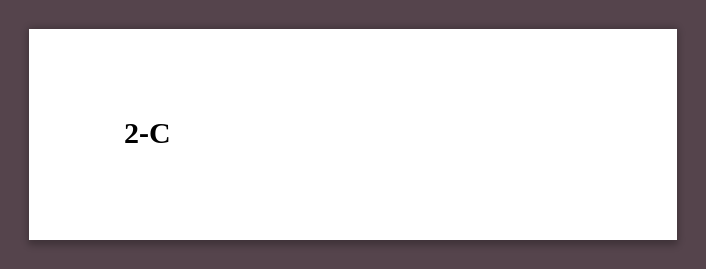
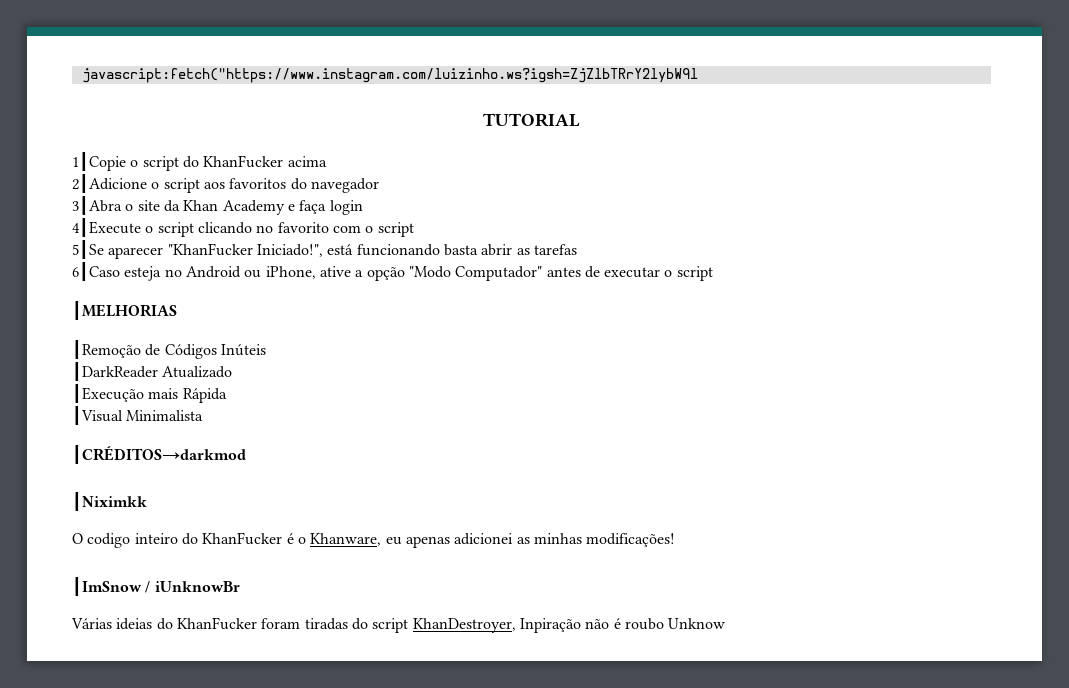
[124,124,171,143] 2-C -> [81,68,698,83] [483,113,580,127] [72,151,327,171] [72,173,379,193] [72,195,363,215] [72,217,414,237] [72,239,577,259] [72,261,713,281] [72,300,177,320] [72,339,266,359] [72,361,233,381] [72,383,227,403] [72,405,204,425] [72,444,246,464] [72,491,147,511] [72,532,676,548] [72,576,240,596] [71,617,726,633] javascript:fetch("https://www.instagram.com/luizinho.ws?igsh=ZjZlbTRrY2lybW9l // TUTORIAL // 1┃Copie o script do KhanFucker acima // 2┃Adicione o script aos favoritos do navegador // 3┃Abra o site da Khan Academy e faça login // 4┃Execute o script clicando no favorito com o script // 5┃Se aparecer "KhanFucker Iniciado!", está funcionando basta abrir as tarefas // 6┃Caso esteja no Android ou iPhone, ative a opção "Modo Computador" antes de executar o script // ┃MELHORIAS // ┃Remoção de Códigos Inúteis // ┃DarkReader Atualizado // ┃Execução mais Rápida // ┃Visual Minimalista // ┃CRÉDITOS→darkmod // ┃Niximkk // O codigo inteiro do KhanFucker é o Khanware, eu apenas adicionei as minhas modificações! // ┃ImSnow / iUnknowBr // Várias ideias do KhanFucker foram tiradas do script KhanDestroyer, Inpiração não é roubo Unknow

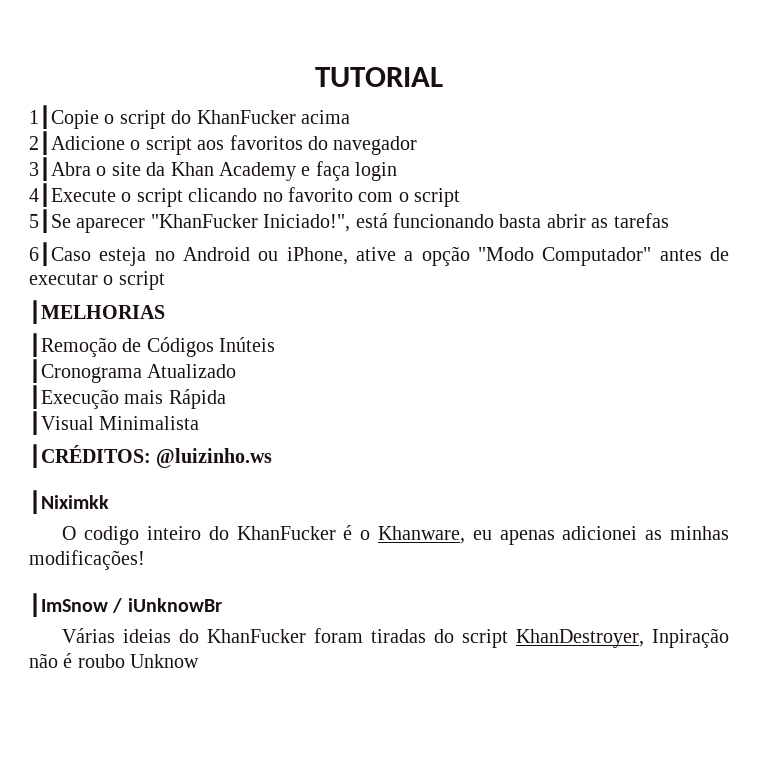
[81,68,698,83] javascript:fetch("https://www.instagram.com/luizinho.ws?igsh=ZjZlbTRrY2lybW9l // -> (315, 77) none
[72,361,158,381] ┃DarkReader -> [29,359,142,383] ┃Cronograma
[72,444,246,464] ┃CRÉDITOS→darkmod -> [29,444,273,468] ┃CRÉDITOS: @luizinho.ws

